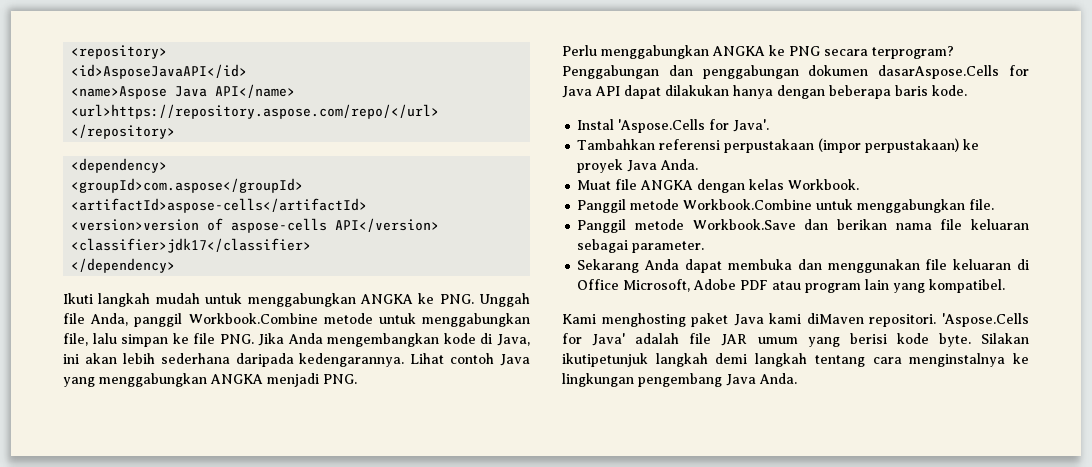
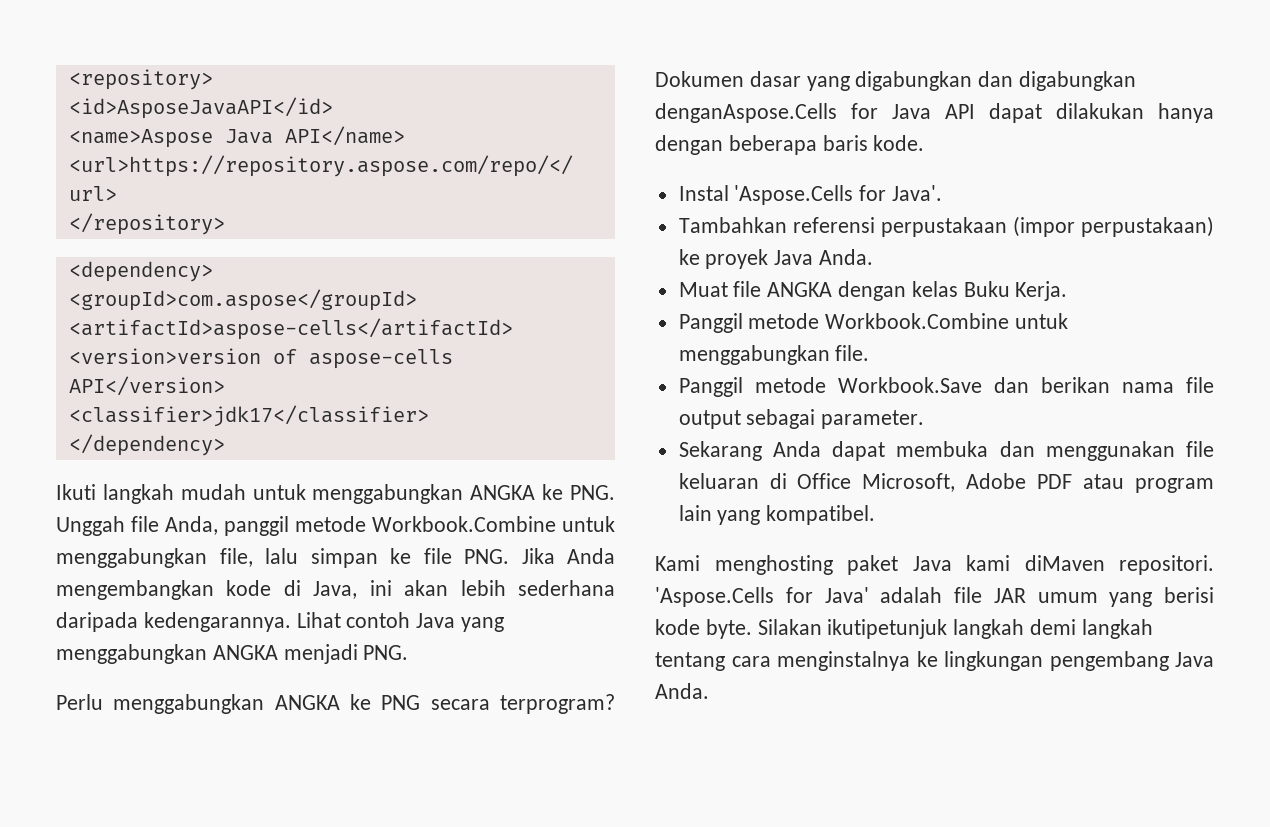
[188,313,373,324] Workbook.Combine metode -> [295,516,556,532] metode Workbook.Combine
[562,65,1000,79] Penggabungan dan penggabungan dokumen dasarAspose.Cells -> [655,71,1137,91] [655,103,837,123] Dokumen dasar yang digabungkan dan digabungkan denganAspose.Cells
[788,179,860,190] Workbook. -> [963,281,1068,301] Buku Kerja.
[971,219,1029,230] keluaran -> [678,410,741,429] output

